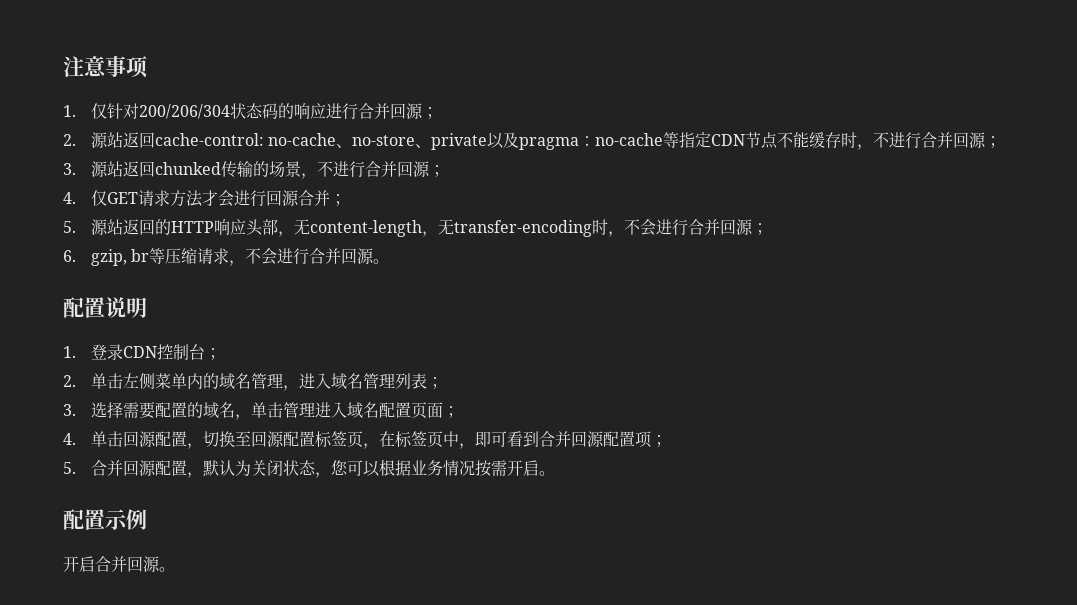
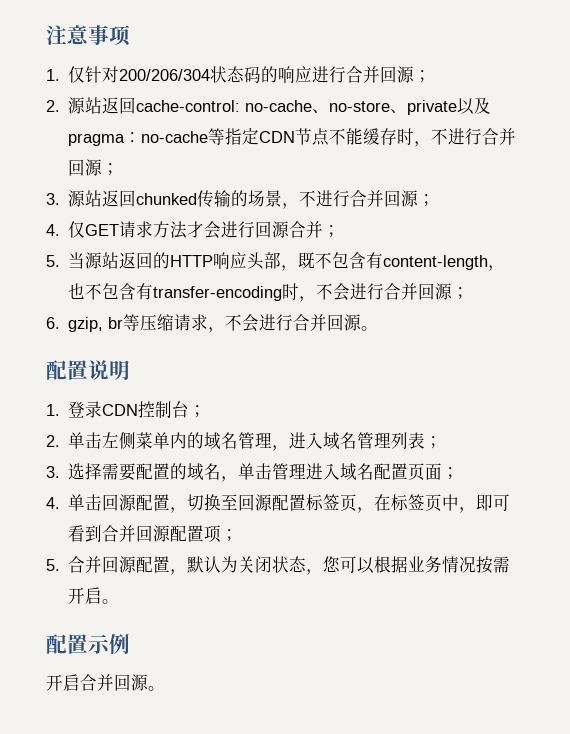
(76, 227) none -> [68,252,86,269] 当
[293,219,454,237] 无content-length，无 -> [298,252,506,271] [68,283,154,300] 既不包含有content-length，也不包含有

